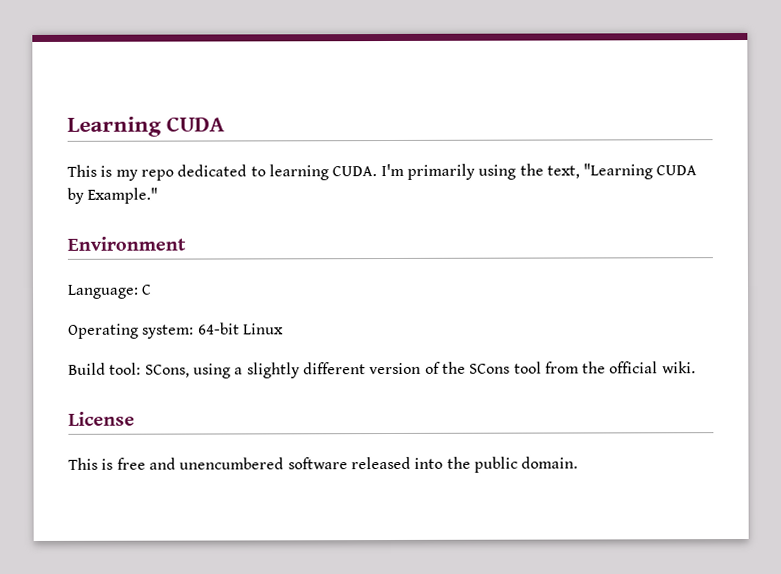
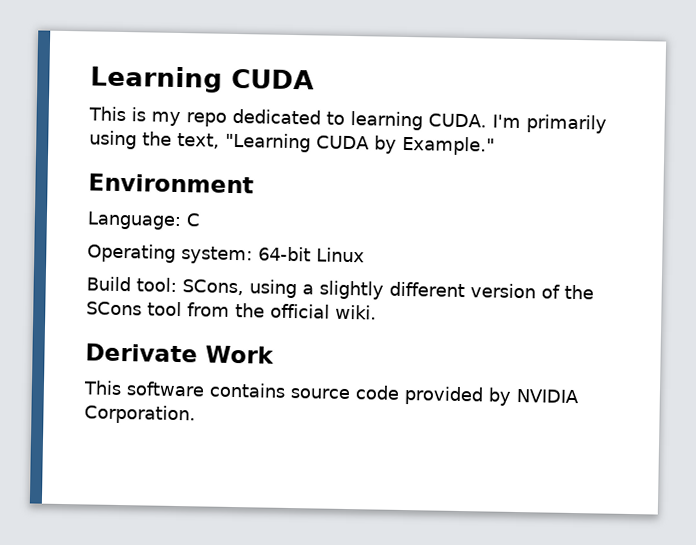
[68,411,135,426] [68,456,579,473] License // This is free and unencumbered software released into the public domain. -> [85,343,274,364] [83,380,579,406] [84,404,196,425] Derivate Work // This software contains source code provided by NVIDIA Corporation.

